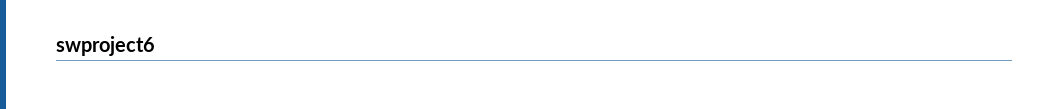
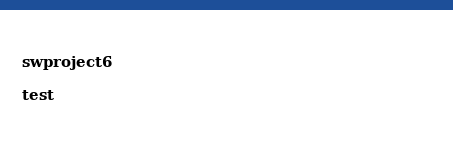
(155, 46) none -> [22,90,54,100] // test

